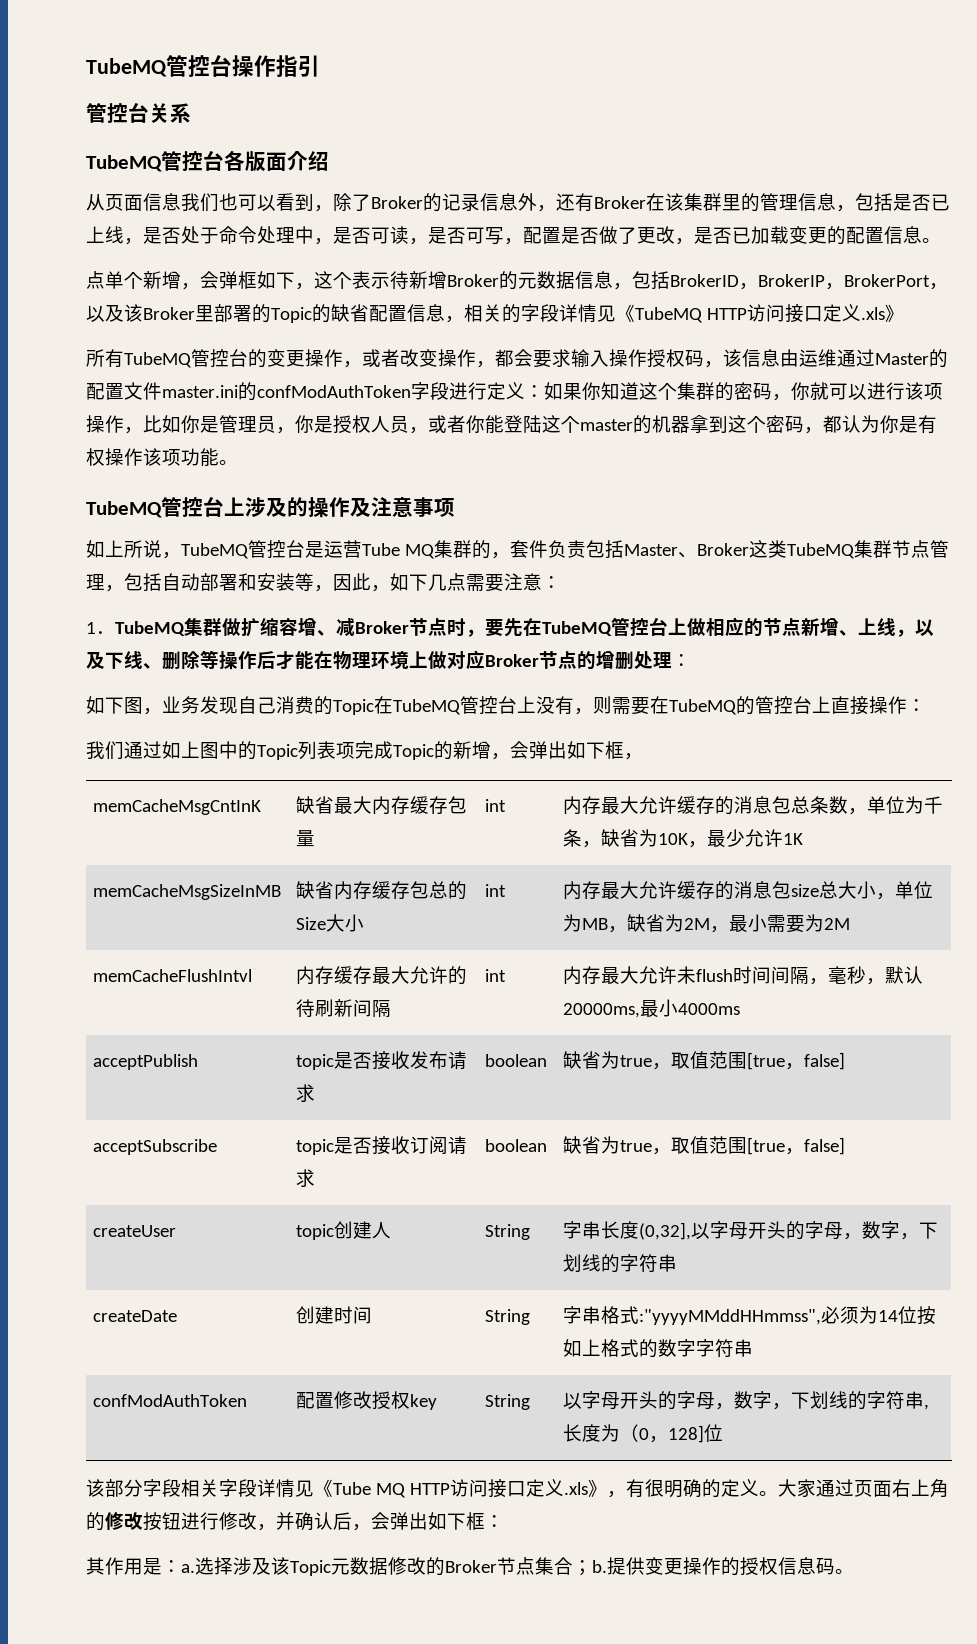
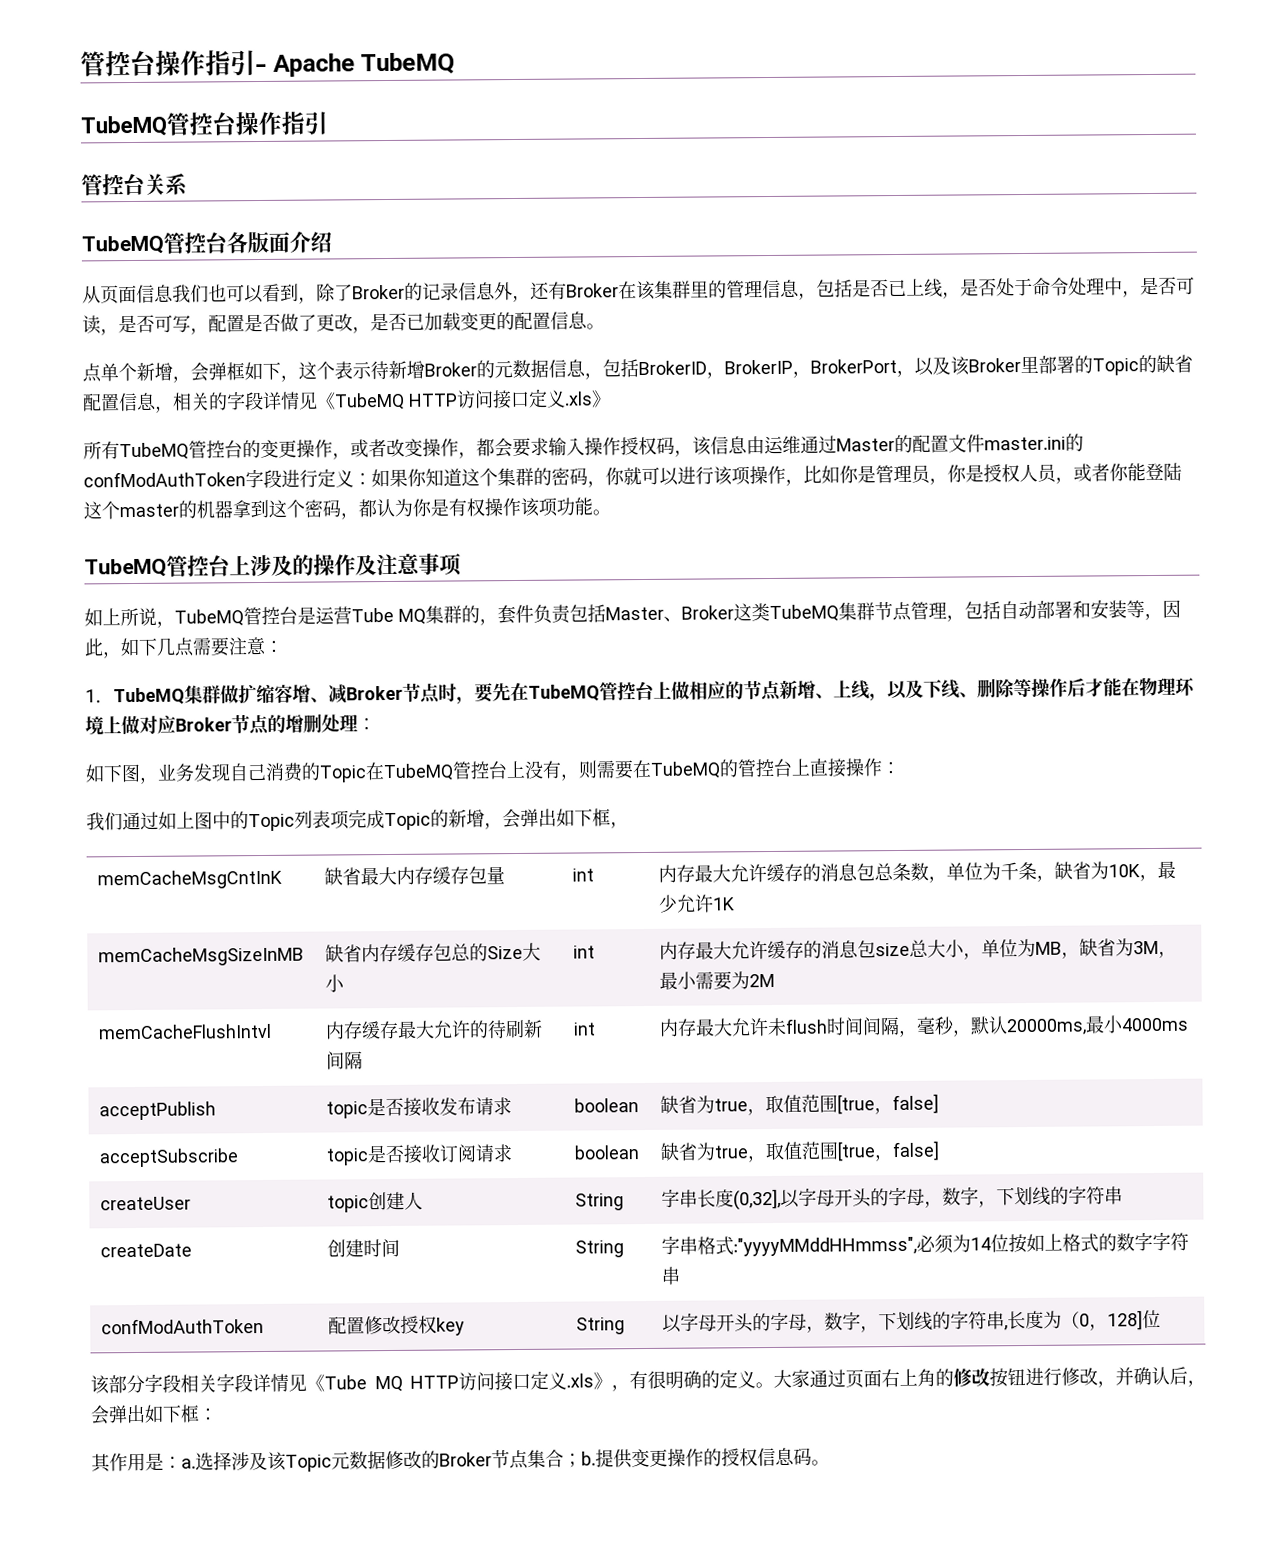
(86, 67) none -> [80,50,456,77] 管控台操作指引- Apache TubeMQ //
[684,918,711,930] 2M -> [1132,940,1159,955] 3M

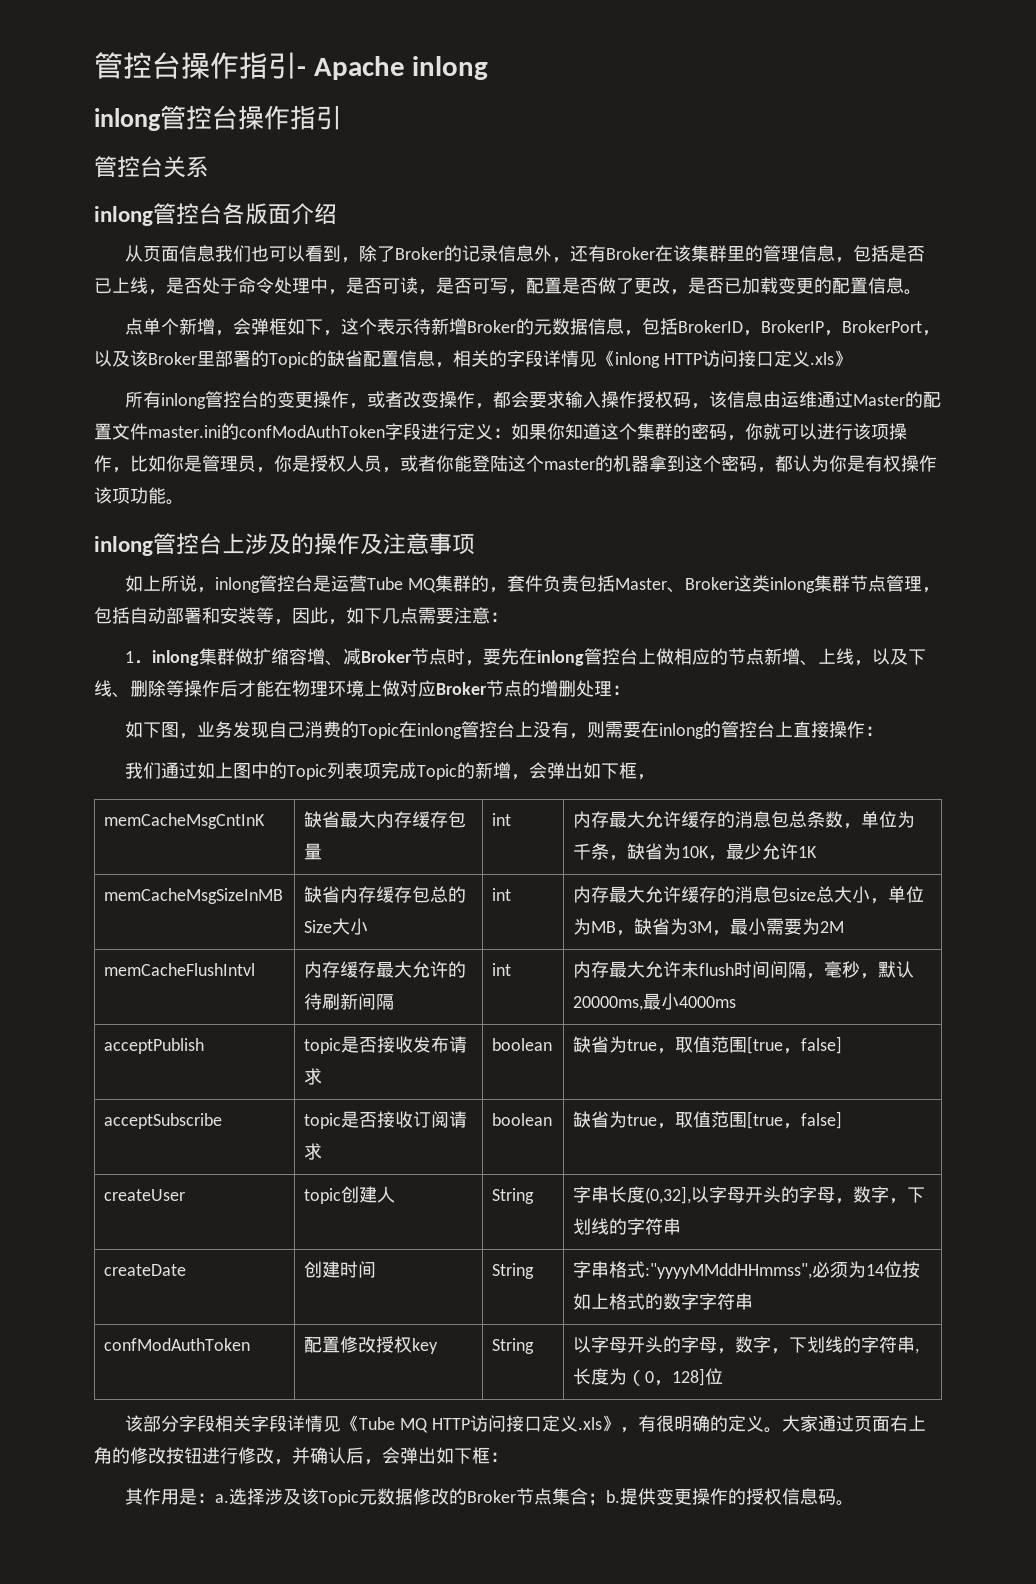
[360,52,456,75] [80,115,167,137] TubeMQ // TubeMQ -> [412,56,489,80] [94,108,161,131] inlong // inlong
[81,235,164,255] TubeMQ -> [94,206,153,226] inlong
[334,392,405,411] TubeMQ -> [615,352,660,368] inlong
[119,442,189,461] TubeMQ -> [161,393,207,409] inlong
[84,558,167,578] TubeMQ -> [94,536,153,556] inlong
[174,609,244,627] TubeMQ -> [215,577,261,593] inlong
[769,604,839,623] TubeMQ -> [769,577,815,593] inlong
[113,687,185,706] TubeMQ -> [152,650,200,666] inlong
[528,684,600,702] TubeMQ -> [537,650,585,666] inlong
[383,763,454,782] TubeMQ -> [417,723,463,739] inlong
[650,761,721,779] TubeMQ -> [659,723,705,739] inlong

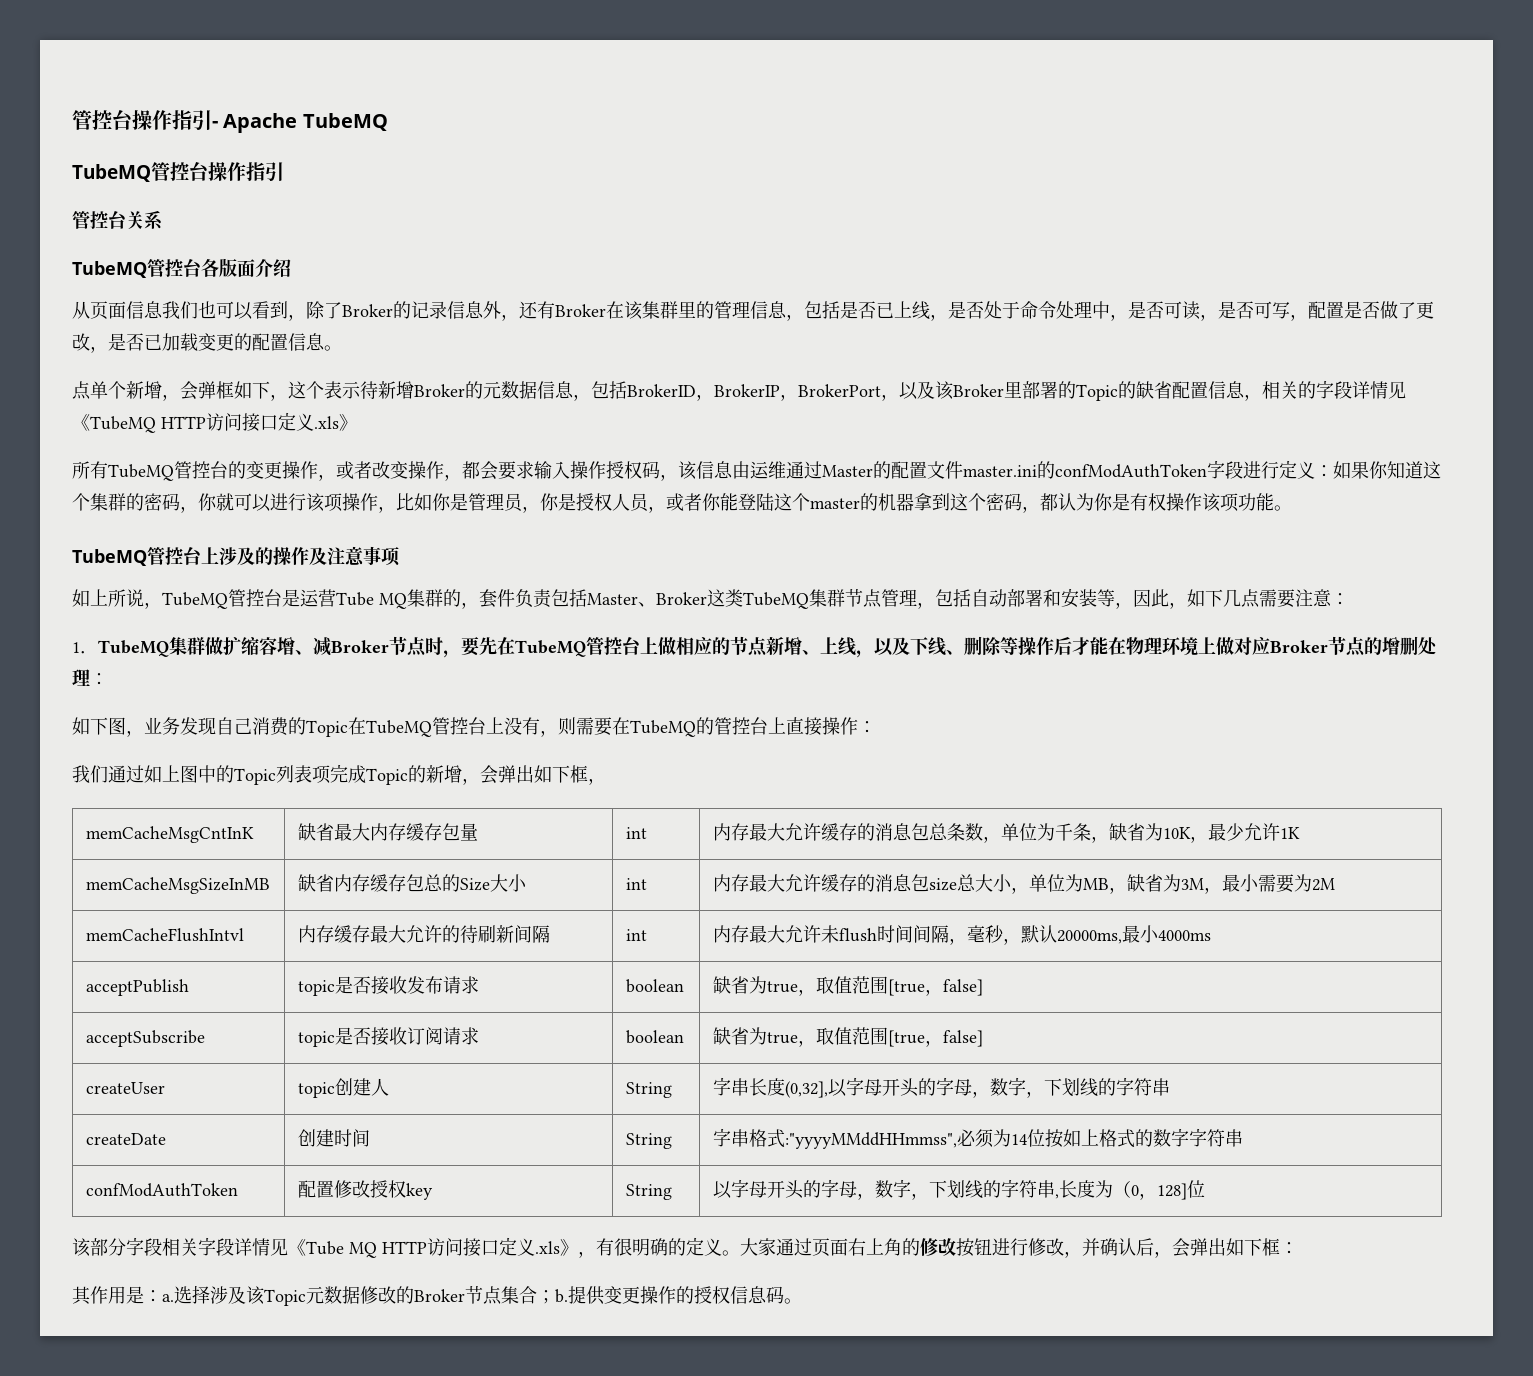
[412,56,489,80] [94,108,161,131] inlong // inlong -> [302,113,388,131] [72,164,151,182] TubeMQ // TubeMQ
[94,206,153,226] inlong -> [72,261,147,278] TubeMQ
[615,352,660,368] inlong -> [90,416,156,433] TubeMQ
[161,393,207,409] inlong -> [108,464,174,481] TubeMQ
[94,536,153,556] inlong -> [72,549,147,566] TubeMQ
[215,577,261,593] inlong -> [162,592,228,609] TubeMQ
[769,577,815,593] inlong -> [743,592,809,609] TubeMQ
[152,650,200,666] inlong -> [98,640,169,657] TubeMQ
[537,650,585,666] inlong -> [515,640,586,657] TubeMQ
[417,723,463,739] inlong -> [366,720,432,737] TubeMQ
[659,723,705,739] inlong -> [630,720,696,737] TubeMQ

